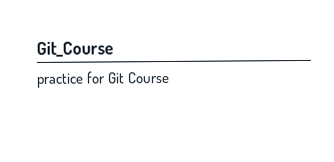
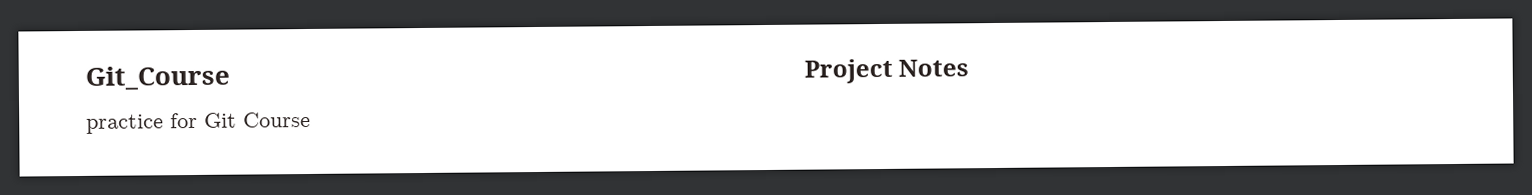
(171, 77) none -> [804,58,970,84] // Project Notes

